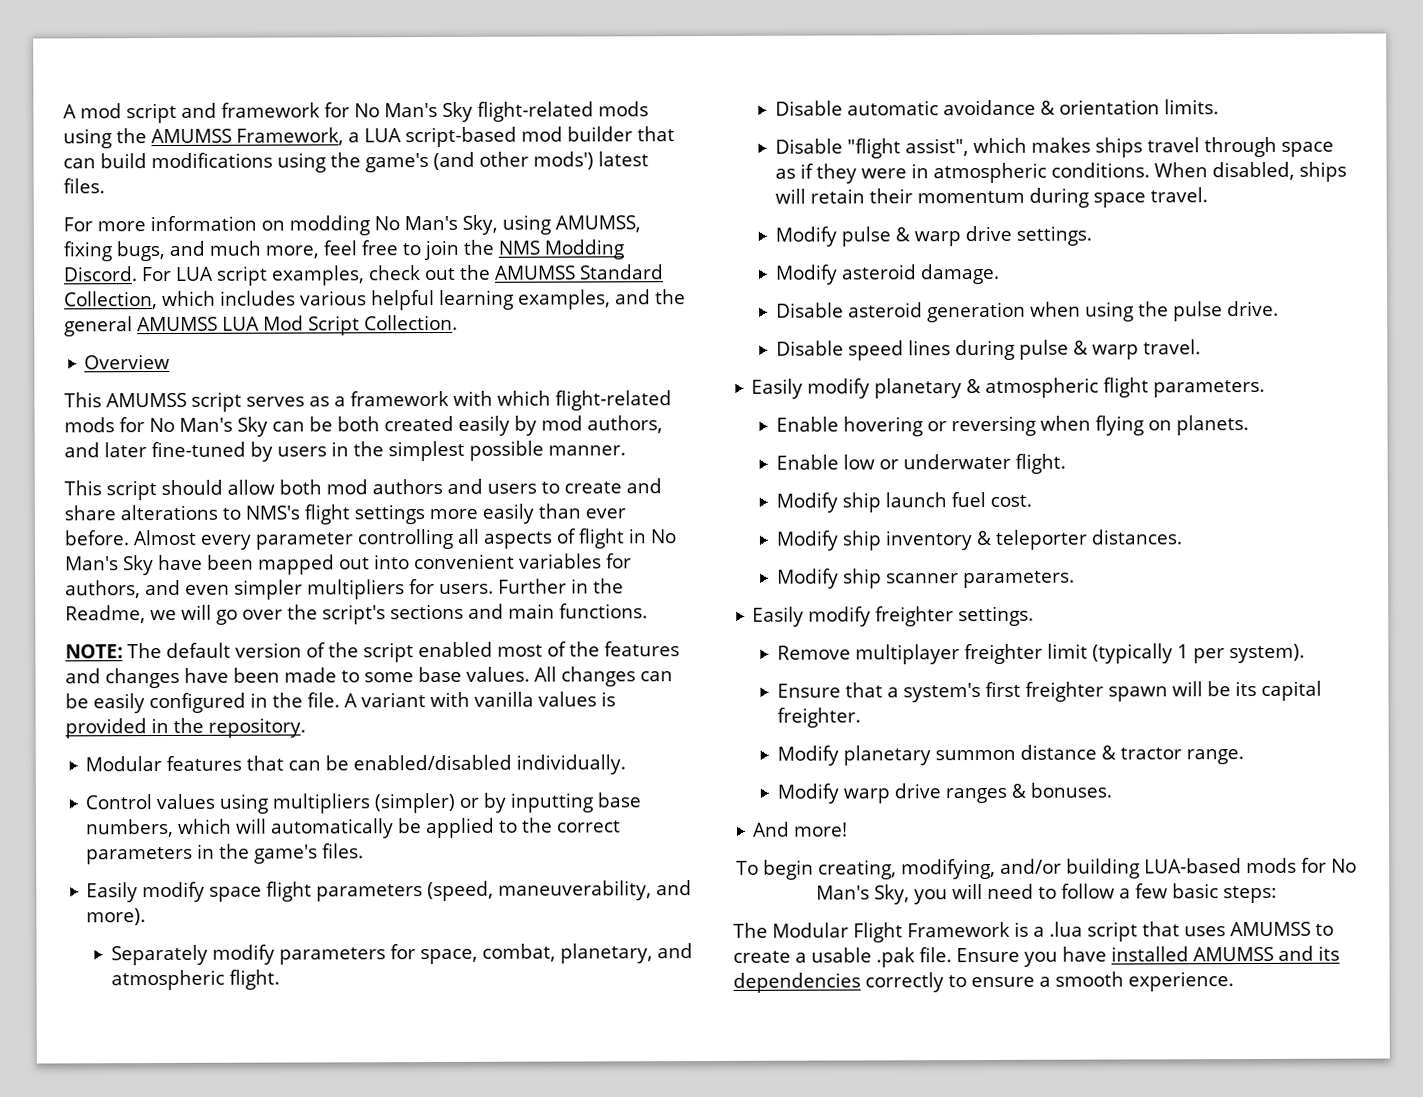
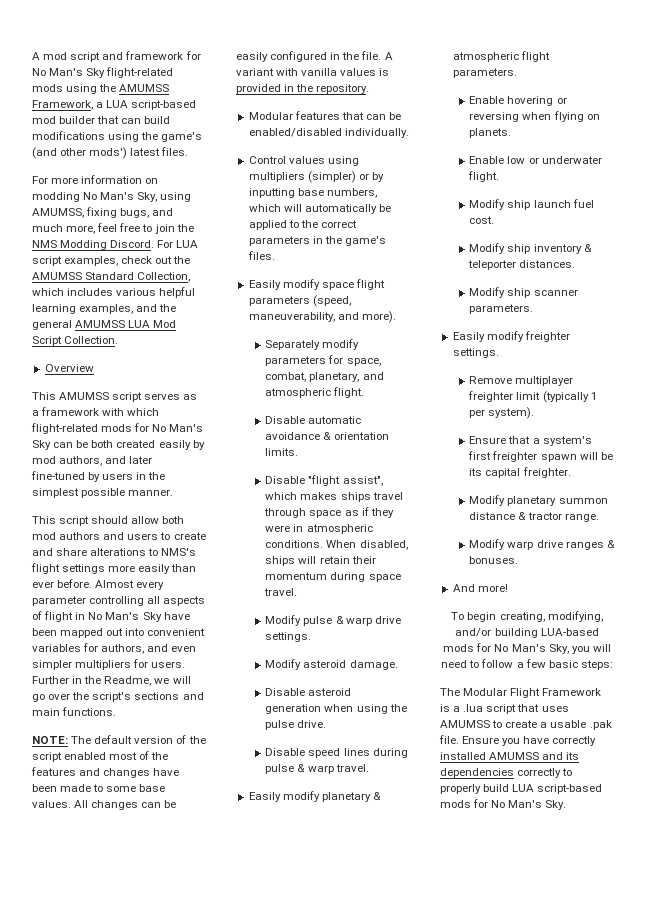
(1107, 954) none -> [552,736,597,746] correctly
[971,971,1234,992] ensure a smooth experience. -> [440,784,603,794] [440,799,567,810] properly build LUA script-based mods for No Man's Sky.

